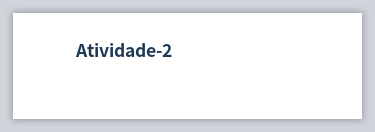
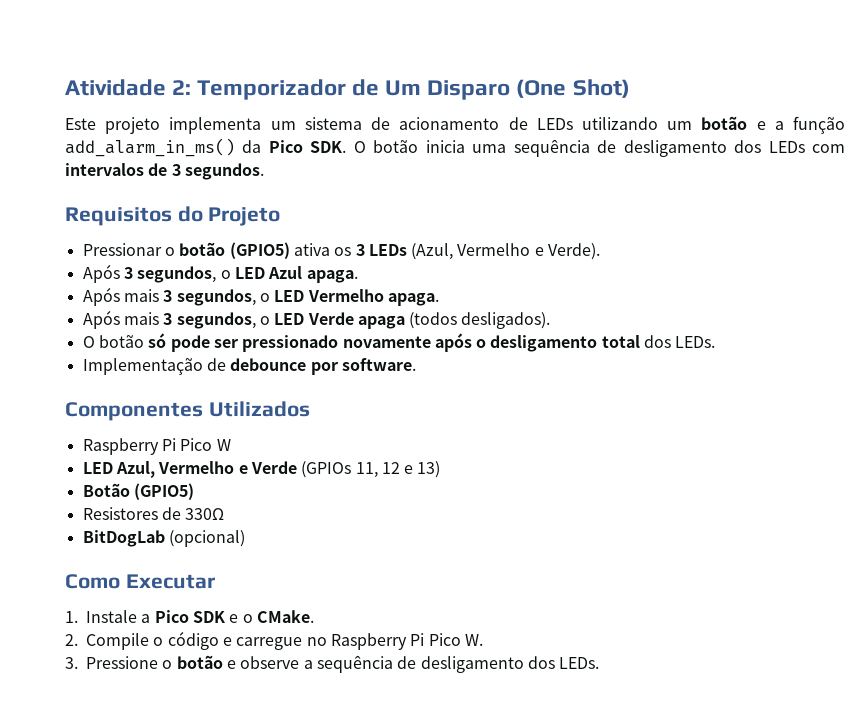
[75,43,172,57] Atividade-2 -> [65,79,630,100] [65,116,845,134] [65,138,845,157] [65,163,264,180] [65,206,281,226] [82,242,601,260] [82,264,358,283] [82,287,439,306] [82,310,551,329] [82,333,716,352] [82,358,416,375] [65,401,310,421] [82,438,231,455] [82,461,441,478] [82,483,194,500] [82,507,225,520] [82,530,245,547] [65,574,215,589] [65,610,314,623] [65,631,483,650] [65,655,600,673] Atividade 2: Temporizador de Um Disparo (One Shot) // Este projeto implementa um sistema de acionamento de LEDs utilizando um botão e a função add_alarm_in_ms() da Pico SDK. O botão inicia uma sequência de desligamento dos LEDs com intervalos de 3 segundos. // Requisitos do Projeto // Pressionar o botão (GPIO5) ativa os 3 LEDs (Azul, Vermelho e Verde). // Após 3 segundos, o LED Azul apaga. // Após mais 3 segundos, o LED Vermelho apaga. // Após mais 3 segundos, o LED Verde apaga (todos desligados). // O botão só pode ser pressionado novamente após o desligamento total dos LEDs. // Implementação de debounce por software. // Componentes Utilizados // Raspberry Pi Pico W // LED Azul, Vermelho e Verde (GPIOs 11, 12 e 13) // Botão (GPIO5) // Resistores de 330Ω // BitDogLab (opcional) // Como Executar // 1. Instale a Pico SDK e o CMake. // 2. Compile o código e carregue no Raspberry Pi Pico W. // 3. Pressione o botão e observe a sequência de desligamento dos LEDs.

